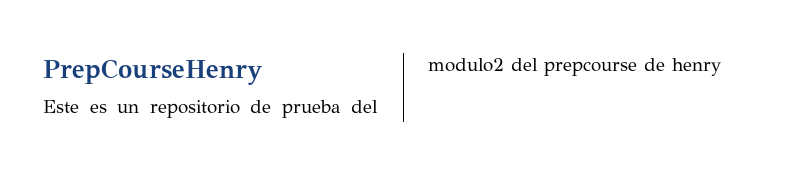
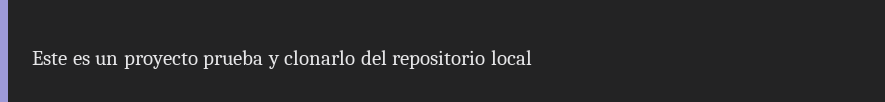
[43,59,263,85] PrepCourseHenry // -> (32, 58) none
[149,100,378,118] [428,58,721,76] repositorio de prueba del modulo2 del prepcourse de henry -> [123,50,532,69] proyecto prueba y clonarlo del repositorio local

